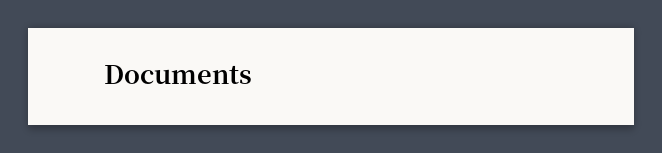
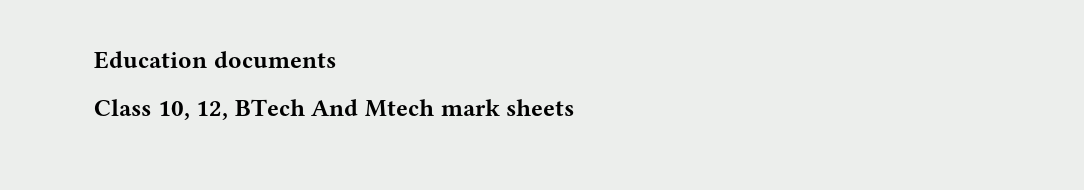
[104,65,252,84] Documents -> [94,51,336,69] [94,99,575,120] Education documents // Class 10, 12, BTech And Mtech mark sheets

